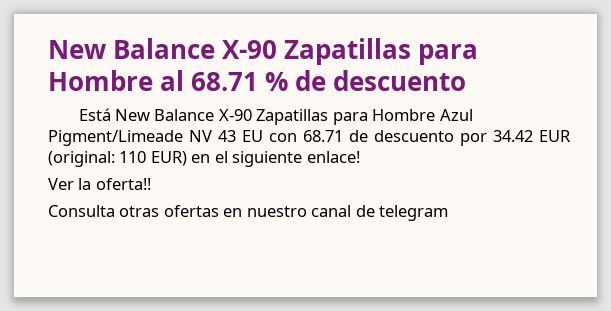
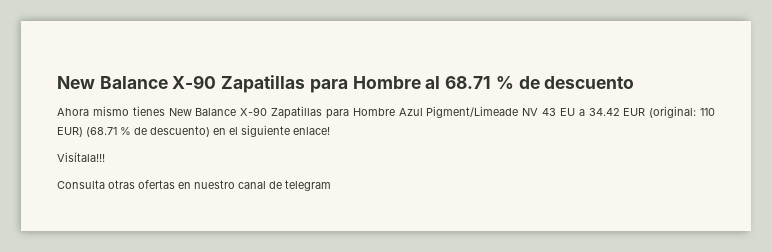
[78,108,111,121] Está -> [57,106,165,116] Ahora mismo tienes
[269,130,487,146] con 68.71 de descuento por -> [578,109,585,116] a
(187, 158) none -> [86,126,210,137] (68.71 % de descuento)
[48,178,151,190] Ver la oferta!! -> [57,152,105,162] Visítala!!!

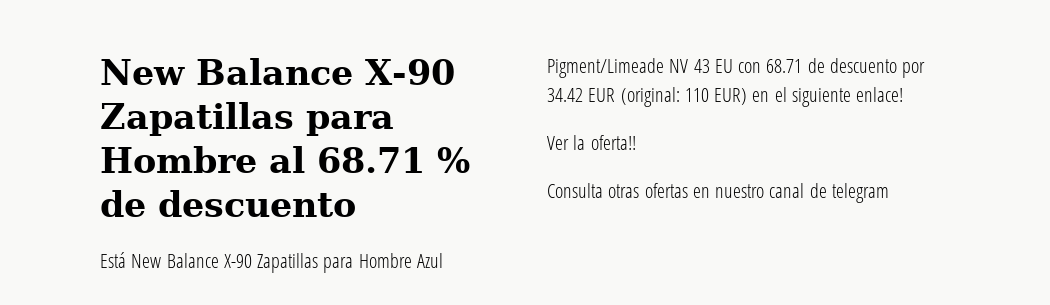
[57,106,165,116] Ahora mismo tienes -> [100,252,126,268] Está
[578,109,585,116] a -> [738,58,926,78] con 68.71 de descuento por
[86,126,210,137] (68.71 % de descuento) -> (748, 96) none
[57,152,105,162] Visítala!!! -> [547,135,636,150] Ver la oferta!!

